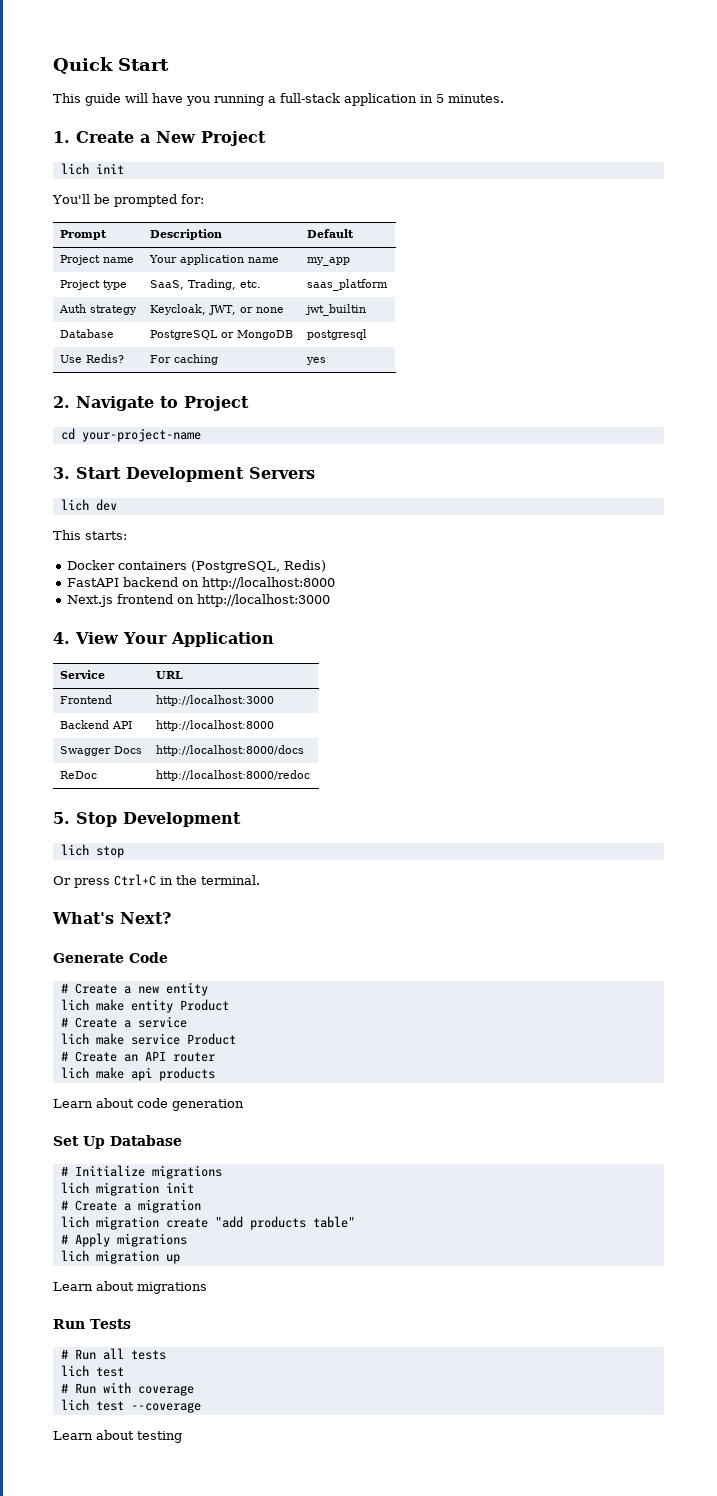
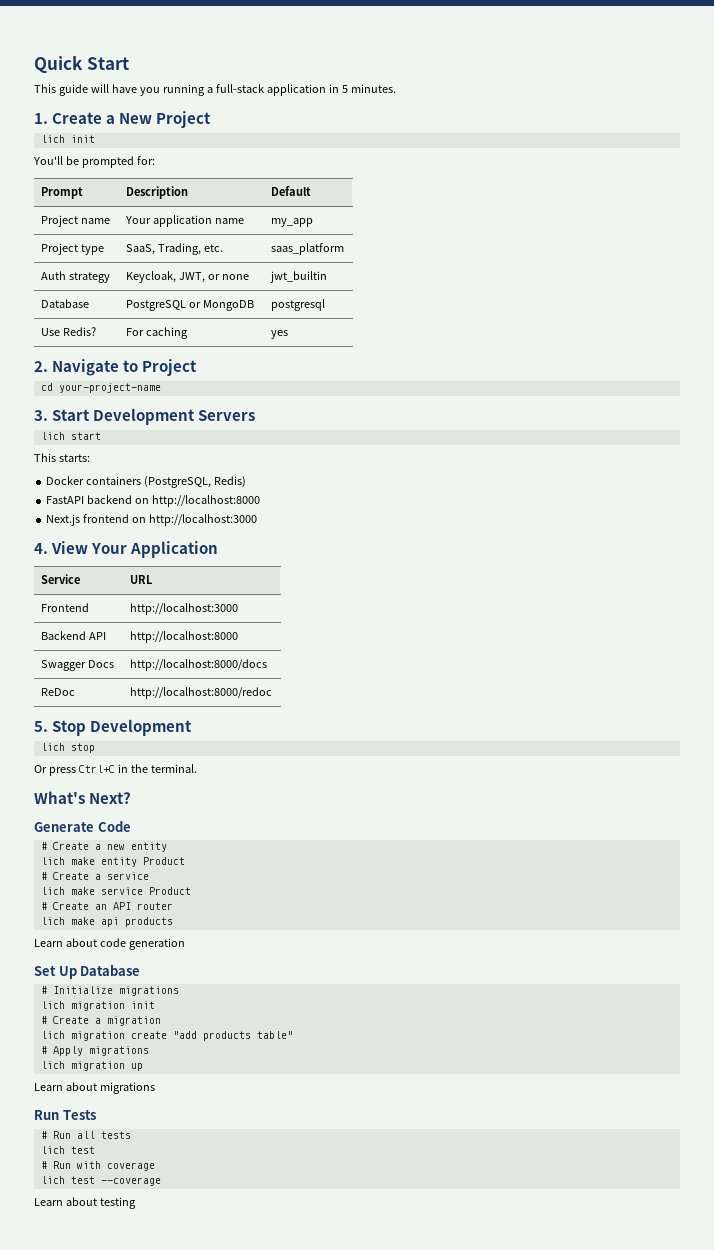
[95,499,117,511] dev -> [70,432,101,440] start

